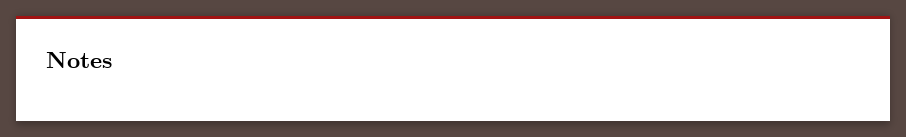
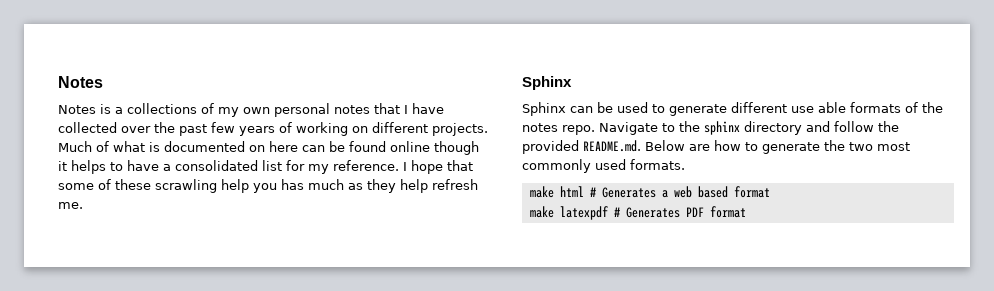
[46,52,112,68] Notes -> [58,76,103,88] [58,103,444,117] [58,122,488,136] [58,141,479,155] [58,160,473,174] [58,179,478,193] [58,202,83,209] [522,76,572,90] [522,102,943,116] [522,121,899,135] [522,140,910,154] [522,159,685,173] [529,186,770,198] [529,206,746,220] Notes // Notes is a collections of my own personal notes that I have collected over the past few years of working on different projects. Much of what is documented on here can be found online though it helps to have a consolidated list for my reference. I hope that some of these scrawling help you has much as they help refresh me. // Sphinx // Sphinx can be used to generate different use able formats of the notes repo. Navigate to the sphinx directory and follow the provided README.md. Below are how to generate the two most commonly used formats. // make html # Generates a web based format // make latexpdf # Generates PDF format

